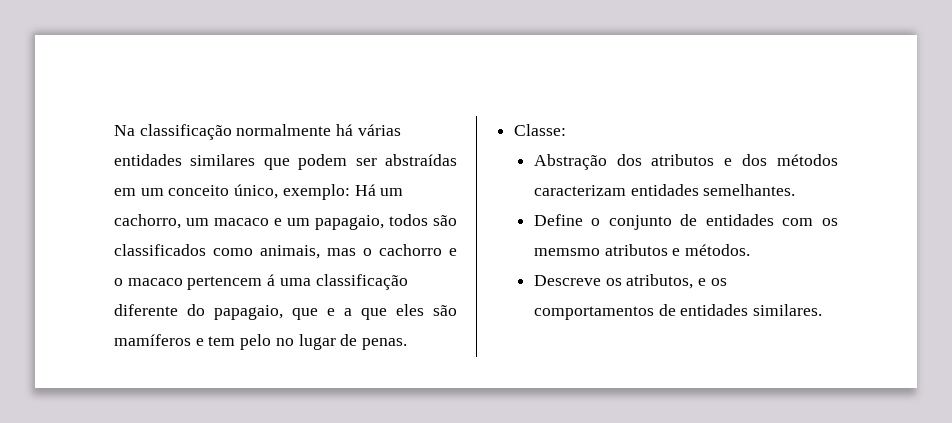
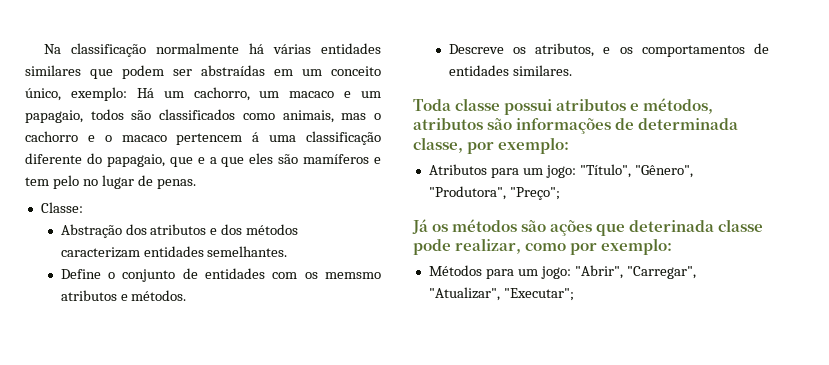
(822, 310) none -> [413,98,714,115] [413,118,739,134] [413,137,570,154] [428,164,693,178] [428,186,560,200] [412,219,764,236] [413,238,673,255] [428,265,696,279] [428,287,574,301] // Toda classe possui atributos e métodos, atributos são informações de determinada classe, por exemplo: // Atributos para um jogo: "Título", "Gênero", "Produtora", "Preço"; // Já os métodos são ações que deterinada classe pode realizar, como por exemplo: // Métodos para um jogo: "Abrir", "Carregar", "Atualizar", "Executar";

